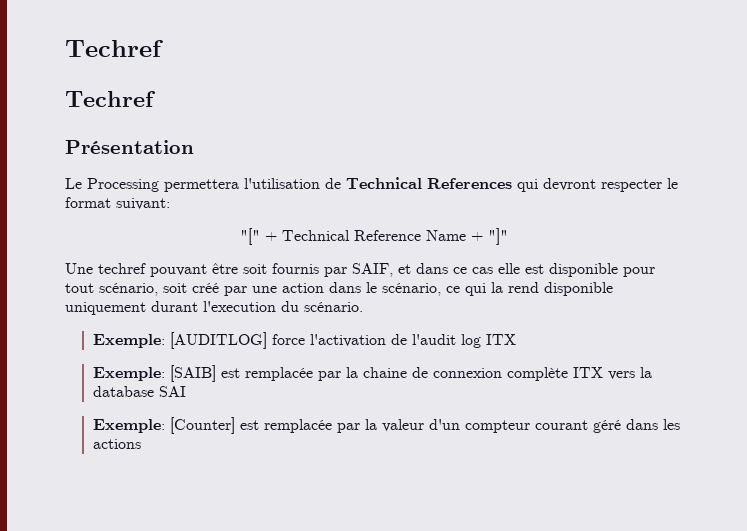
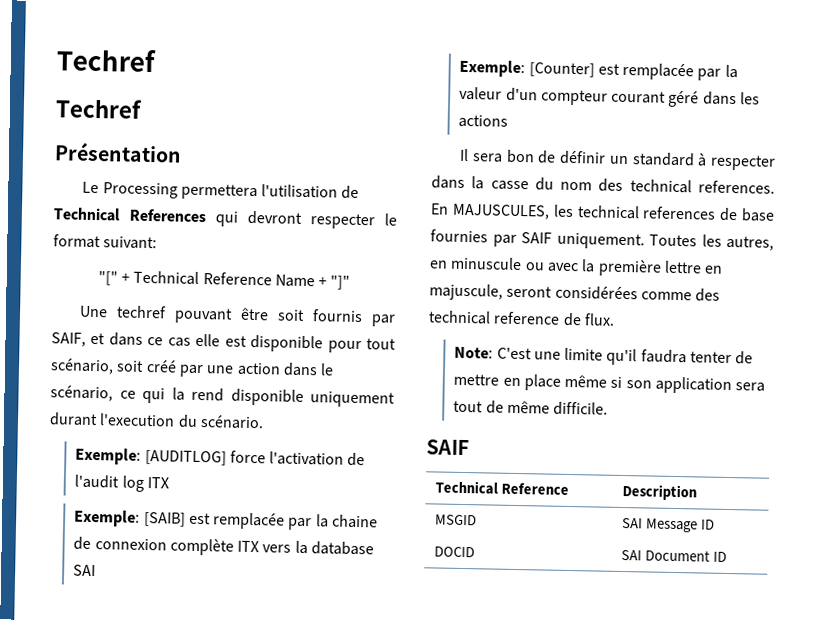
(141, 444) none -> [459,148,776,171] [431,175,775,194] [430,203,775,222] [430,229,774,251] [429,256,724,277] [429,283,721,302] [428,310,615,327] [454,346,754,366] [453,373,766,395] [453,400,609,416] [426,439,469,456] [435,480,570,496] [622,484,698,501] [435,514,478,526] [622,517,716,533] [434,546,476,558] [621,549,728,562] // Il sera bon de définir un standard à respecter dans la casse du nom des technical references. En MAJUSCULES, les technical references de base fournies par SAIF uniquement. Toutes les autres, en minuscule ou avec la première lettre en majuscule, seront considérées comme des technical reference de flux. // Note: C'est une limite qu'il faudra tenter de mettre en place même si son application sera tout de même difficile. // SAIF // Technical Reference | Description // MSGID | SAI Message ID // DOCID | SAI Document ID

